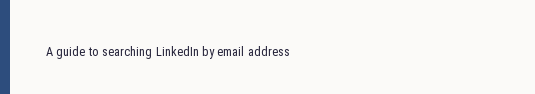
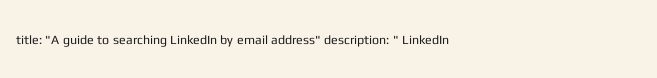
[46,47,53,56] A -> [16,35,60,45] title: "A
[247,46,290,56] address -> [271,35,450,47] address" description: " LinkedIn

